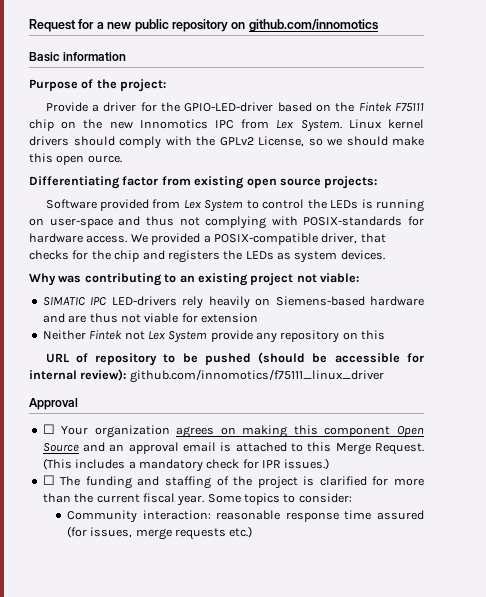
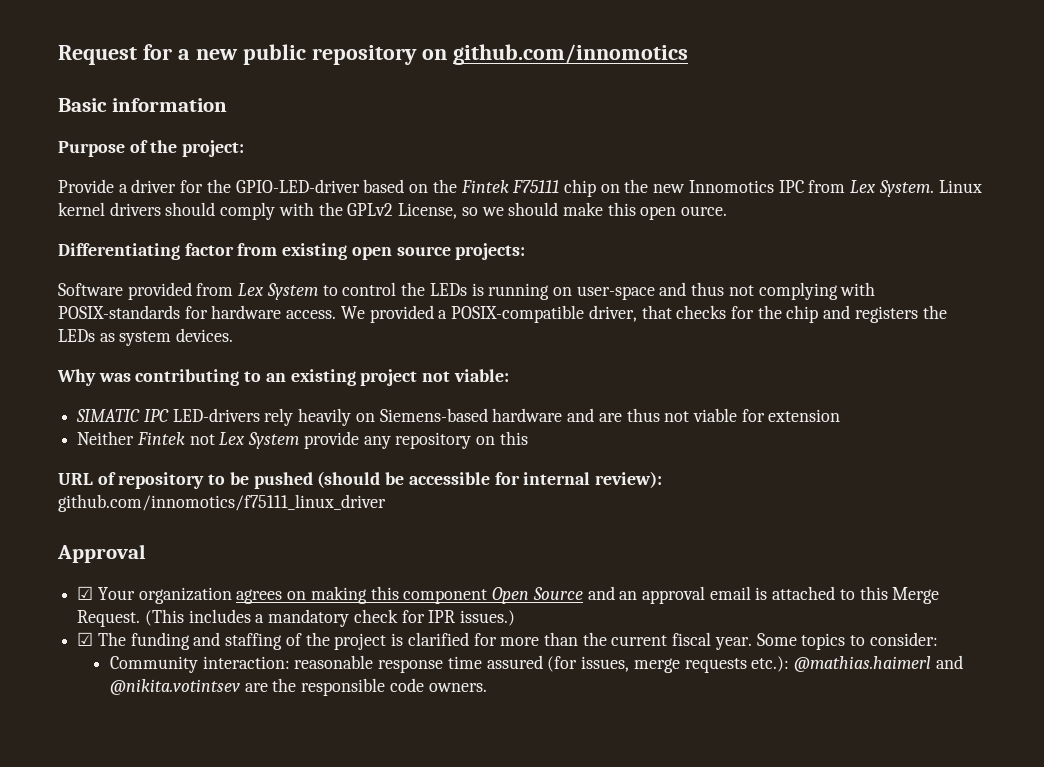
[42,424,55,434] ☐ -> [77,586,94,600] ☑
[42,475,55,485] ☐ -> [77,632,94,646] ☑
[229,526,253,538] etc.) -> [751,655,963,672] [110,678,487,696] etc.): @mathias.haimerl and @nikita.votintsev are the responsible code owners.

